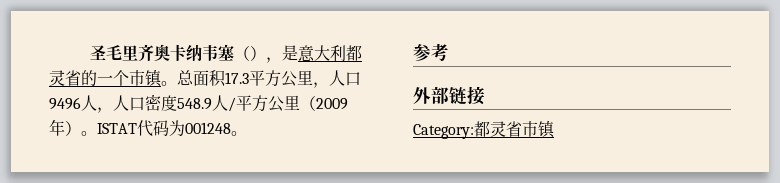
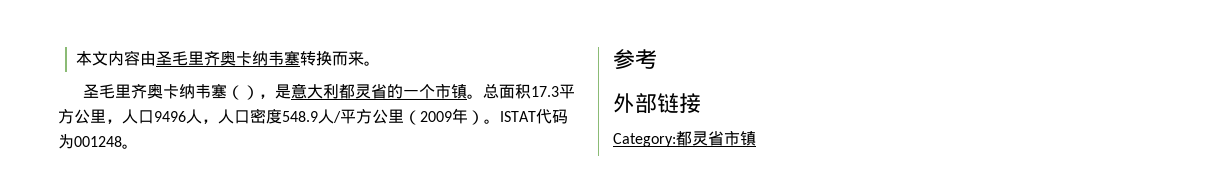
(89, 52) none -> [76,50,381,66] 本文内容由圣毛里齐奥卡纳韦塞转换而来。 //

